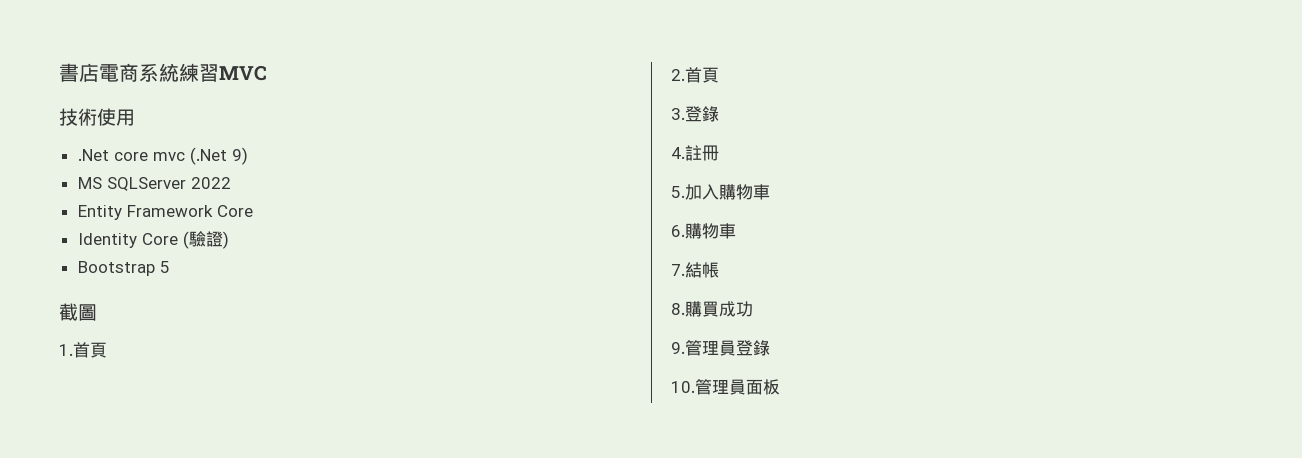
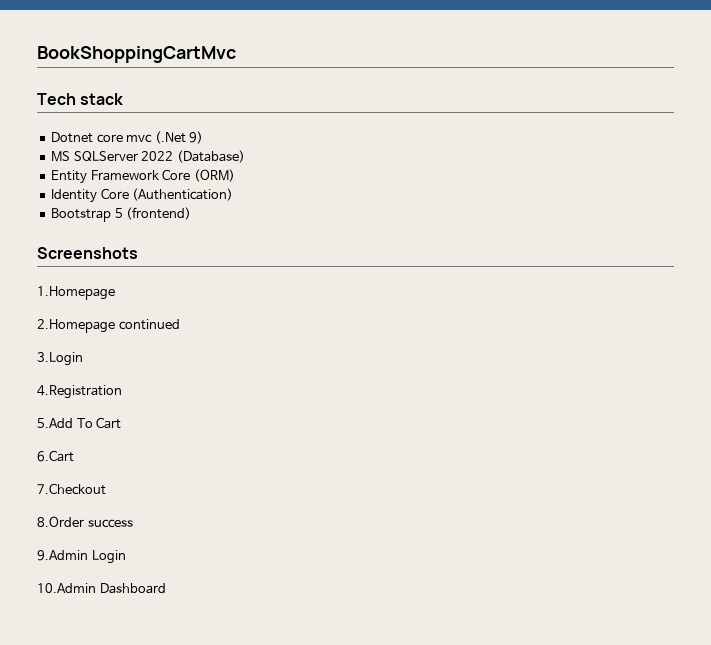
[59,63,267,82] [59,108,135,126] [77,149,109,161] 書店電商系統練習MVC // 技術使用 // .Net -> [37,46,236,63] [37,93,124,105] [51,132,94,143] BookShoppingCartMvc // Tech stack // Dotnet
(231, 183) none -> [176,150,245,163] (Database)
(253, 211) none -> [193,169,235,182] (ORM)
[182,231,229,249] (驗證) -> [132,188,234,201] (Authentication)
[59,303,97,321] [59,342,107,358] [671,67,719,83] [671,106,719,122] [671,145,719,161] [671,184,770,200] [671,223,736,239] [671,262,719,278] [671,301,753,317] [671,340,770,356] [671,379,780,395] // 截圖 // 1.首頁 // 2.首頁 // 3.登錄 // 4.註冊 // 5.加入購物車 // 6.購物車 // 7.結帳 // 8.購買成功 // 9.管理員登錄 // 10.管理員面板 -> [126,207,192,220] [37,247,138,259] [37,286,115,300] [37,319,180,333] [37,352,83,366] [37,385,122,399] [37,417,122,429] [37,450,74,462] [37,483,106,495] [37,516,133,528] [37,550,126,564] [37,583,166,594] (frontend) // Screenshots // 1.Homepage // 2.Homepage continued // 3.Login // 4.Registration // 5.Add To Cart // 6.Cart // 7.Checkout // 8.Order success // 9.Admin Login // 10.Admin Dashboard

